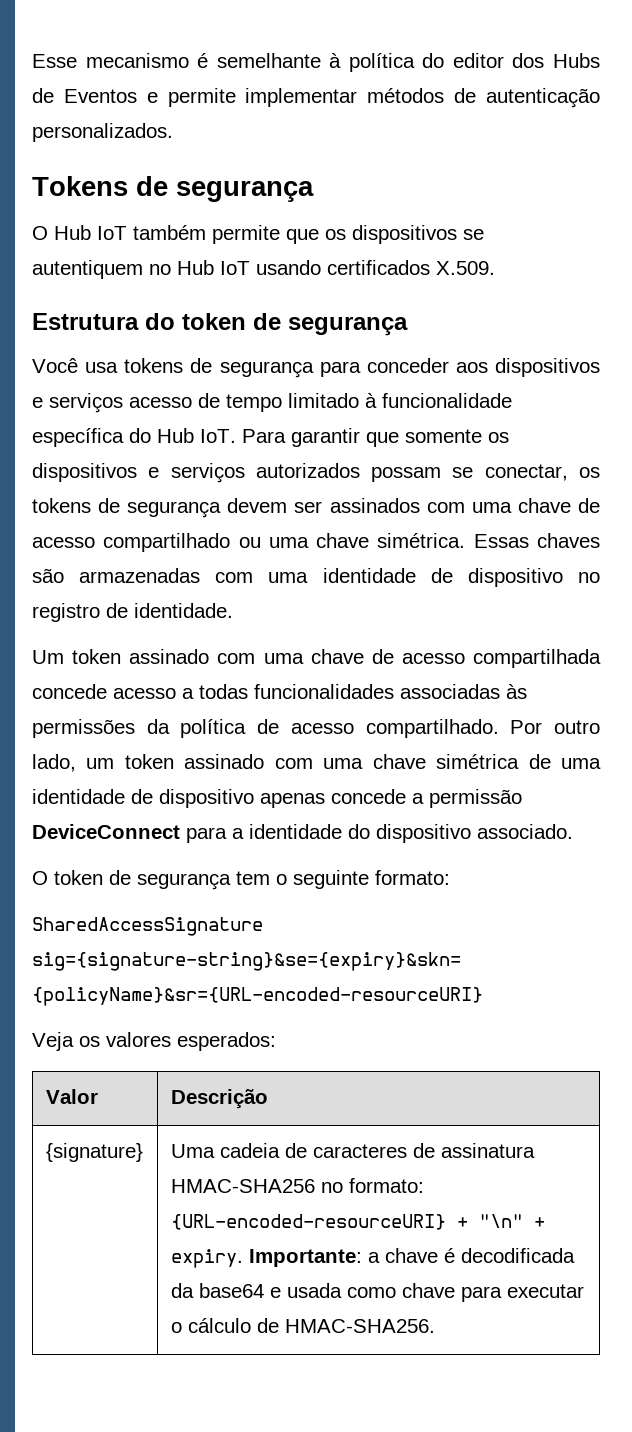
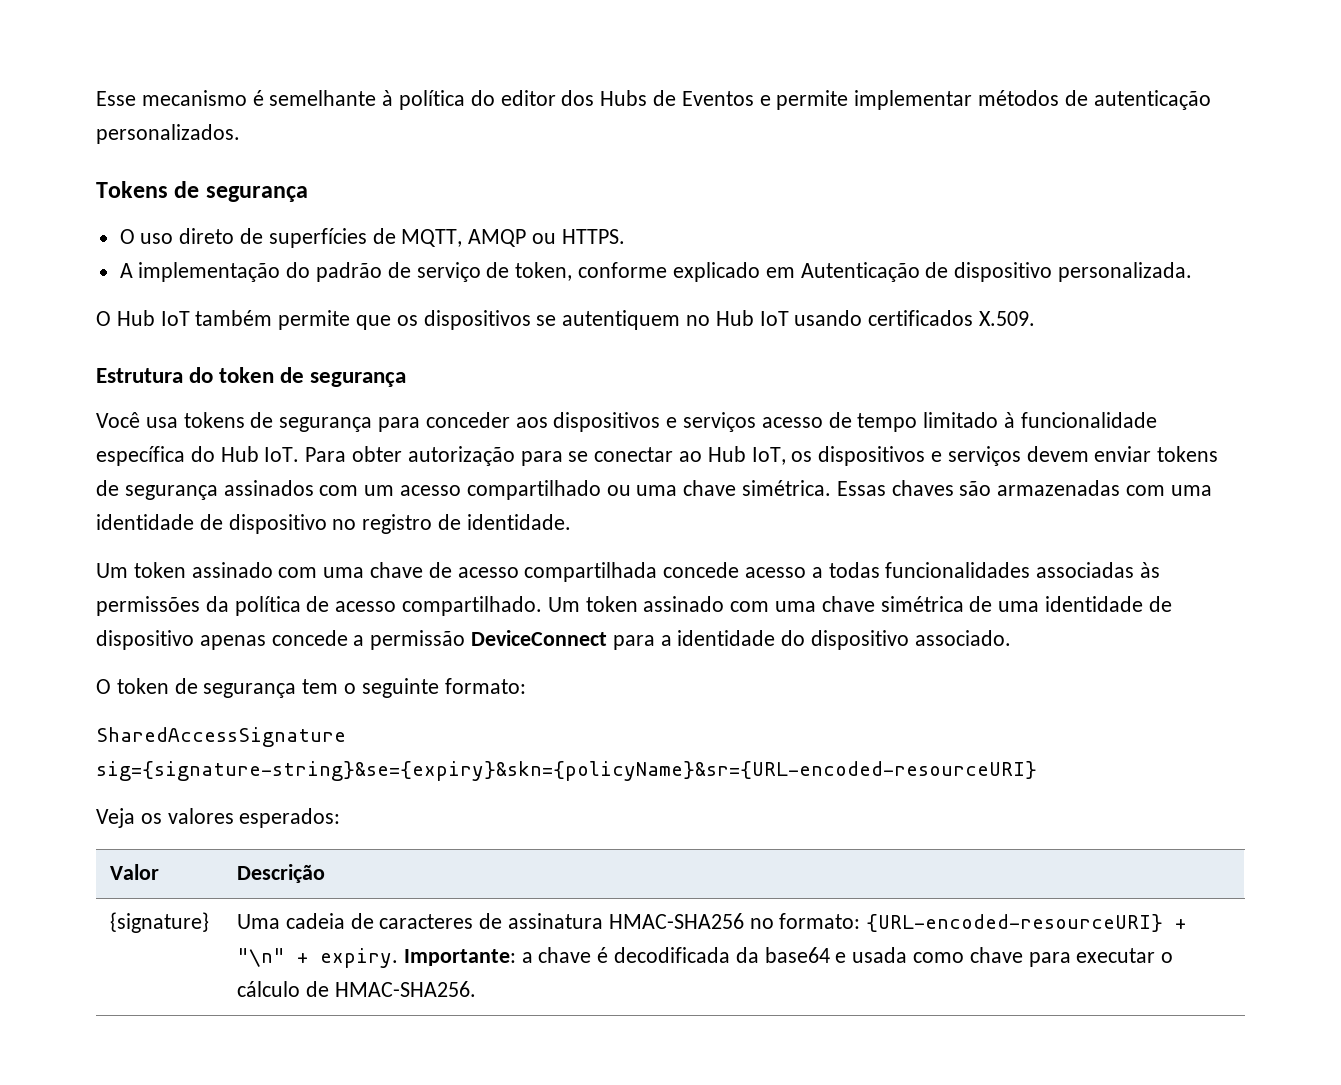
(314, 191) none -> [119,228,625,248] [119,262,1192,282] // O uso direto de superfícies de MQTT, AMQP ou HTTPS. // A implementação do padrão de serviço de token, conforme explicado em Autenticação de dispositivo personalizada.
[291,428,509,447] [32,463,600,483] [32,498,600,518] garantir que somente os dispositivos e serviços autorizados possam se conectar, os tokens de segurança devem ser assinados com uma chave de -> [352,446,1219,466] [96,480,395,500] obter autorização para se conectar ao Hub IoT, os dispositivos e serviços devem enviar tokens de segurança assinados com um
[510,720,600,734] [32,754,115,772] Por outro lado, um -> [547,597,580,612] Um

